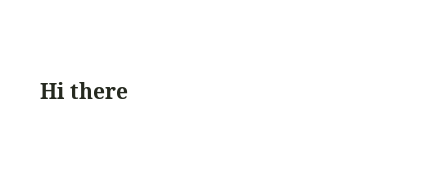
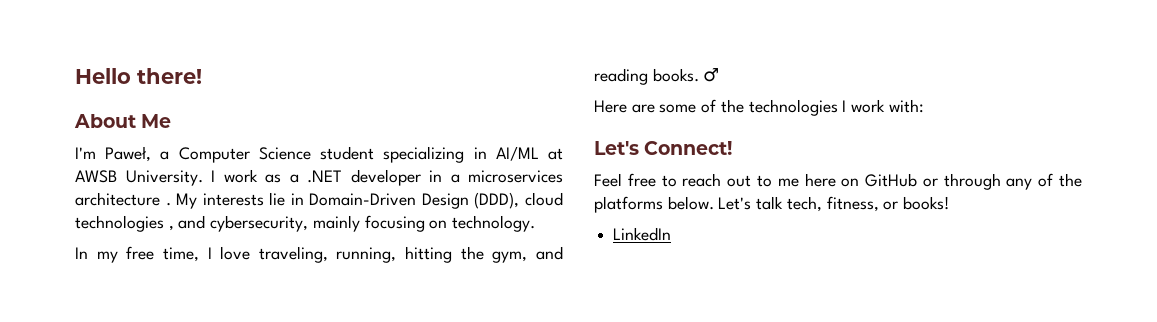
[40,82,128,99] Hi there -> [75,68,202,84] [74,114,172,128] [75,146,563,163] [75,169,563,186] [75,192,563,209] [75,215,536,232] [75,246,563,263] [594,68,720,85] [594,99,924,116] [594,141,733,155] [594,173,1082,190] [594,196,950,213] [613,227,672,241] Hello there! // About Me // I'm Paweł, a Computer Science student specializing in AI/ML at AWSB University. I work as a .NET developer in a microservices architecture . My interests lie in Domain-Driven Design (DDD), cloud technologies , and cybersecurity, mainly focusing on technology. // In my free time, I love traveling, running, hitting the gym, and reading books. ♂ // Here are some of the technologies I work with: // Let's Connect! // Feel free to reach out to me here on GitHub or through any of the platforms below. Let's talk tech, fitness, or books! // LinkedIn

